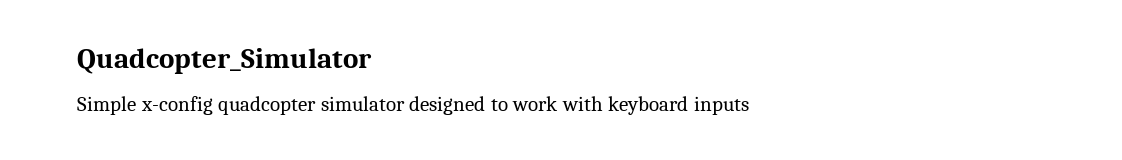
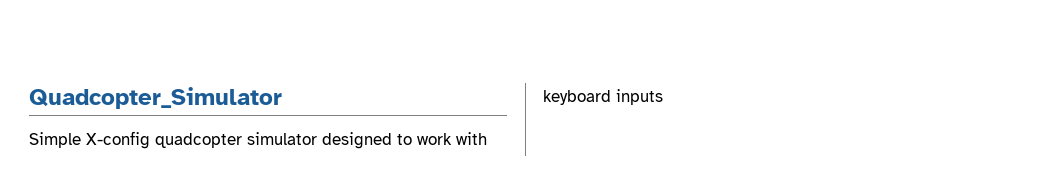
[140,96,213,115] x-config -> [86,131,150,149] X-config

